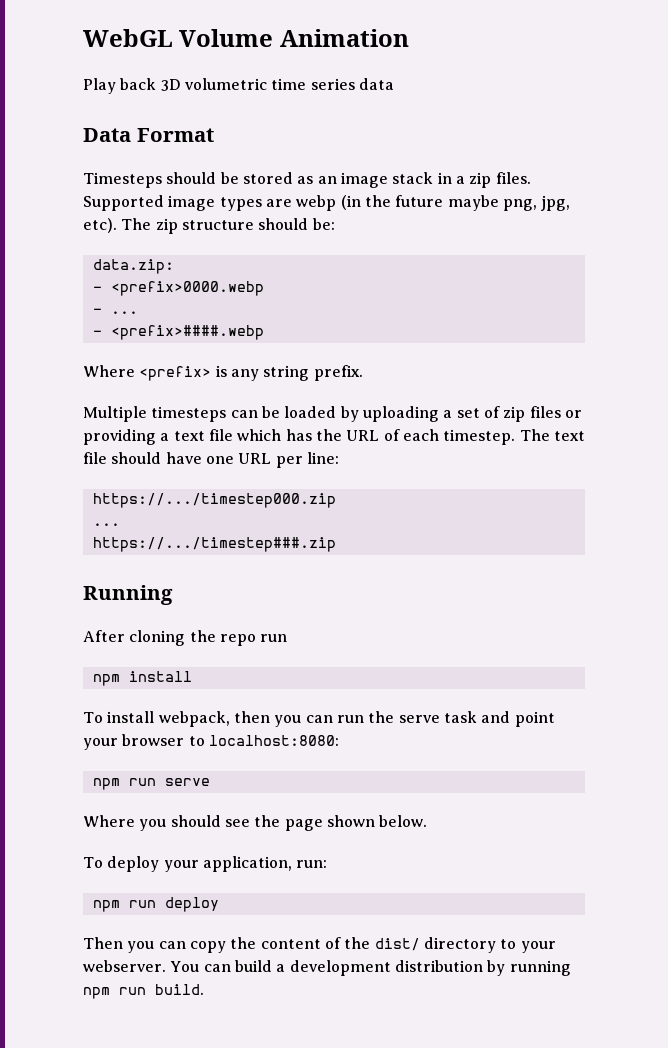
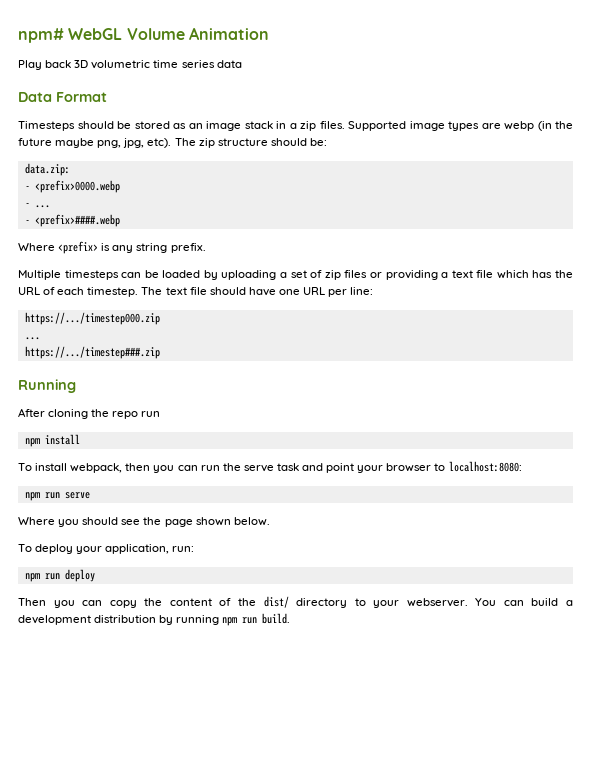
(83, 38) none -> [18,28,64,43] npm#

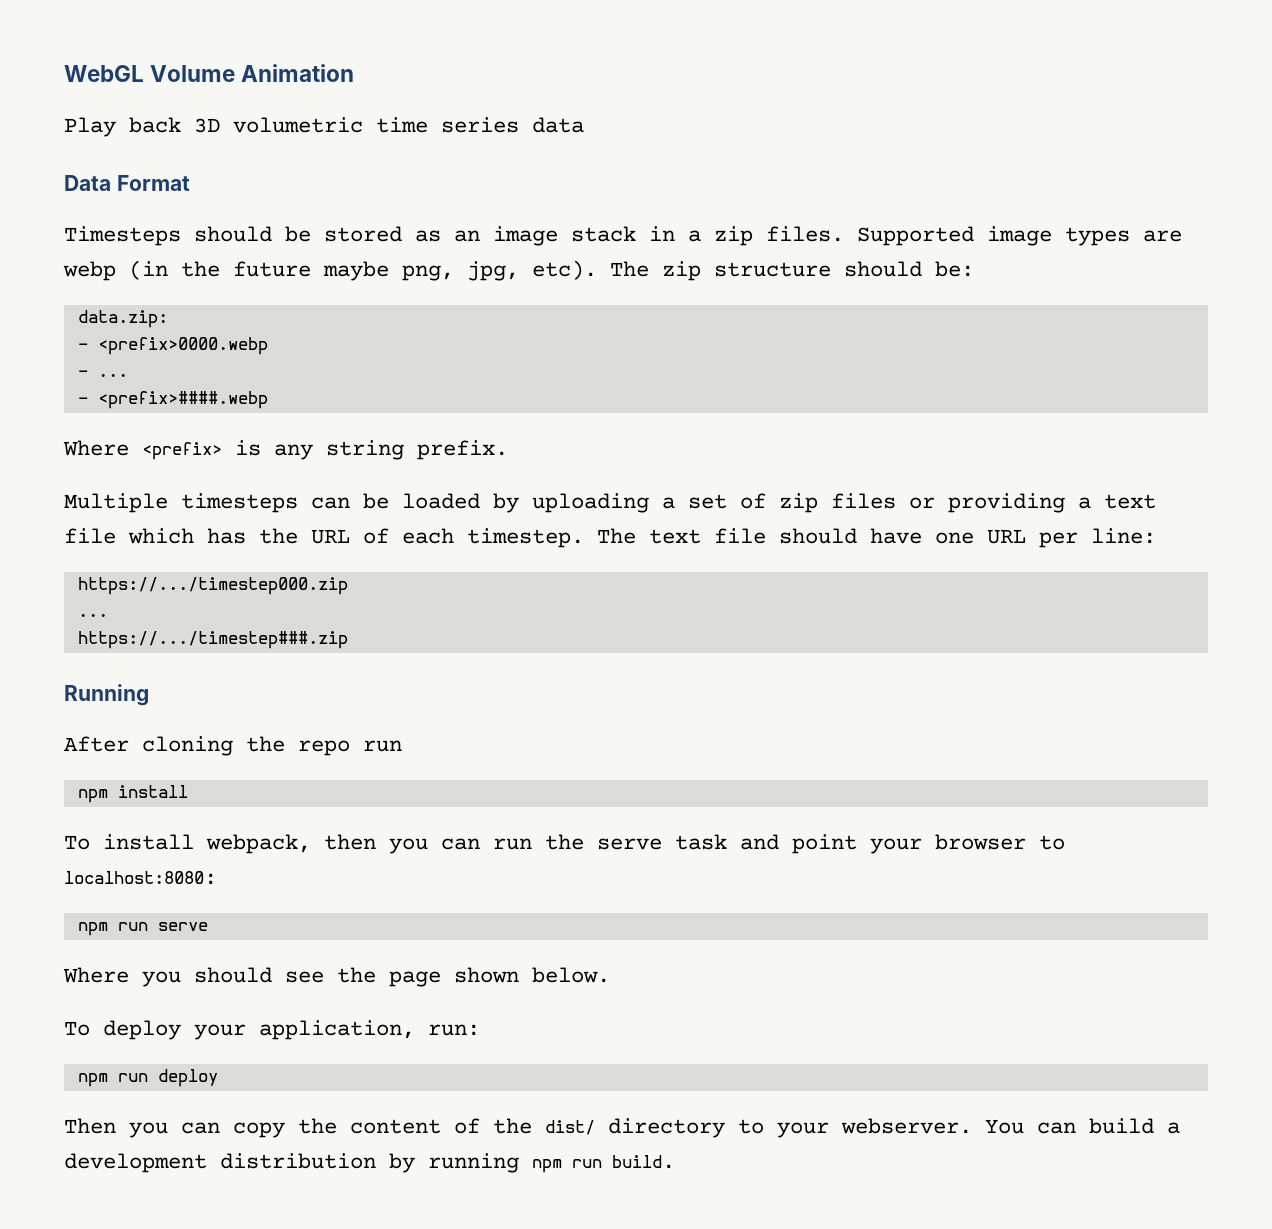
[18,28,64,43] npm# -> (64, 73) none

